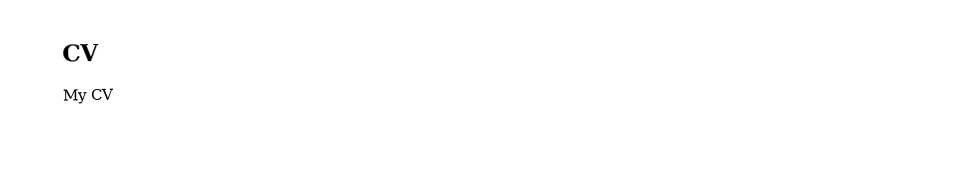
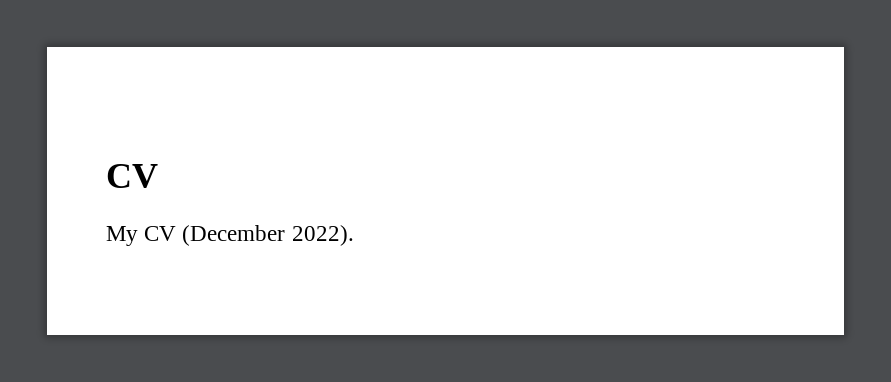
(115, 94) none -> [182,225,354,246] (December 2022).

